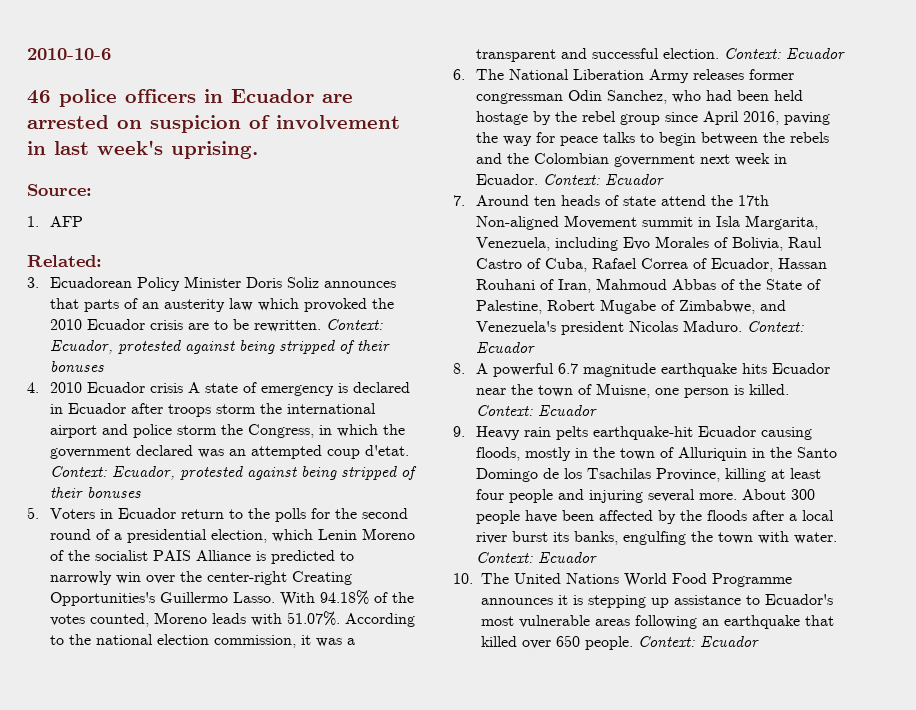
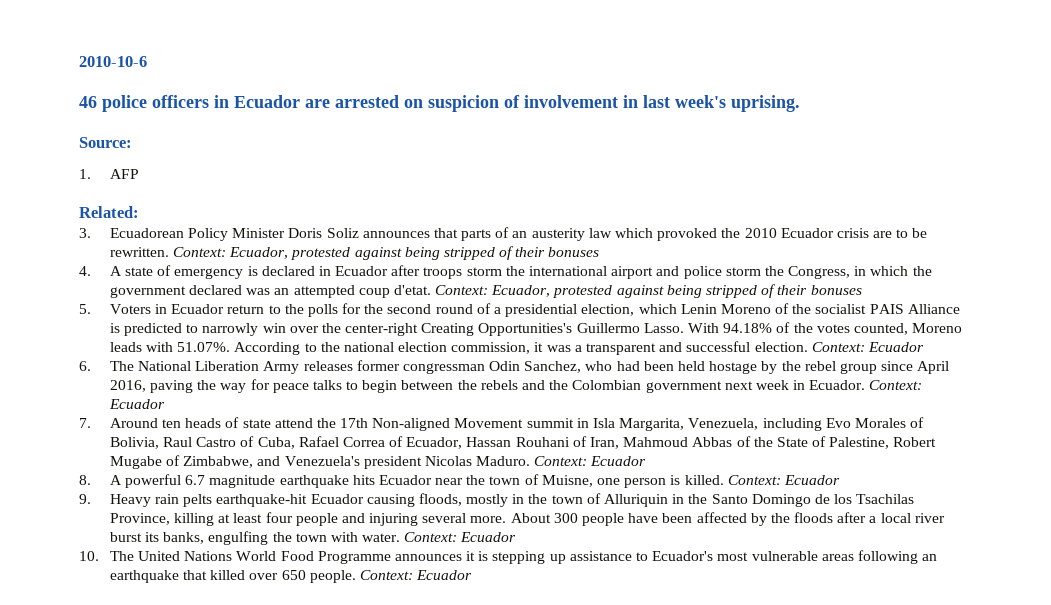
[50,382,184,393] 2010 Ecuador crisis -> (91, 271) none

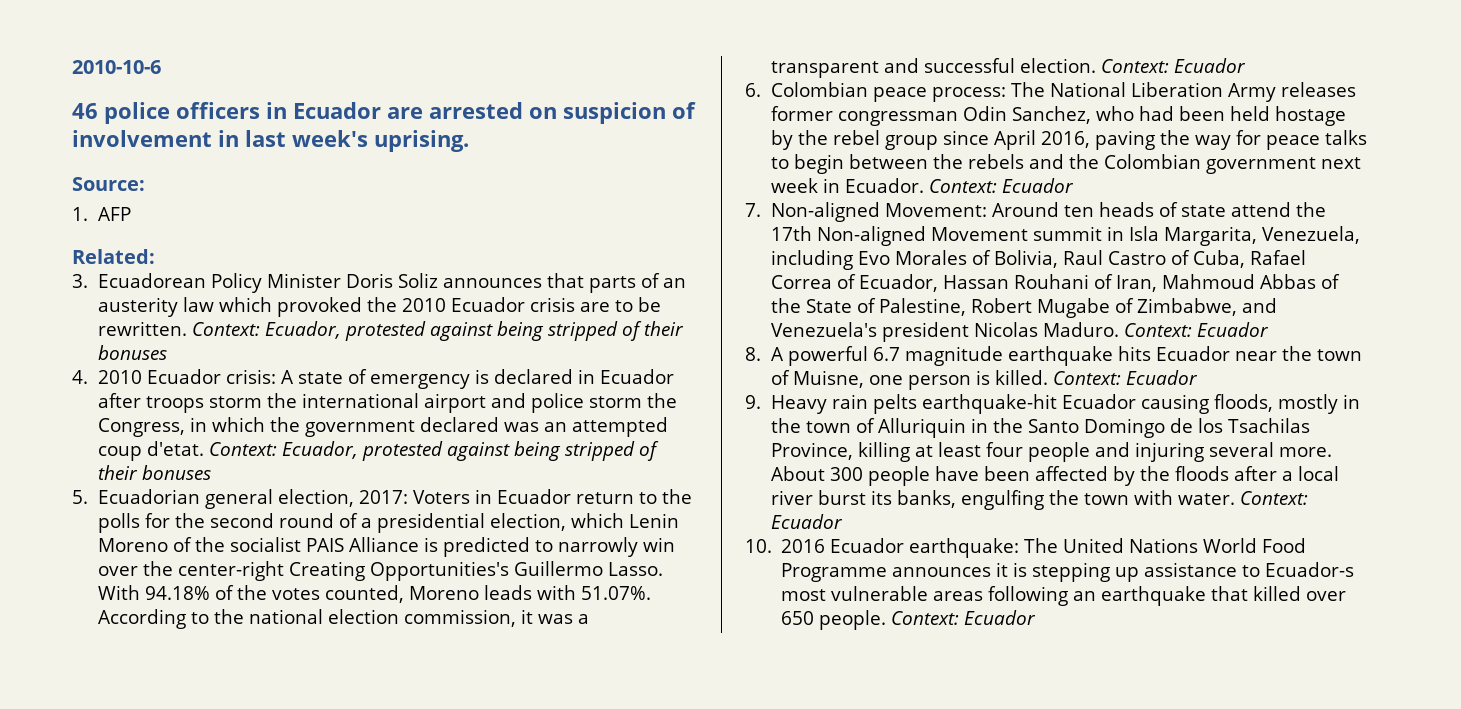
(91, 271) none -> [97,369,276,384] 2010 Ecuador crisis:
(91, 309) none -> [97,489,408,509] Ecuadorian general election, 2017:
(91, 366) none -> [770,82,1006,102] Colombian peace process:
(91, 423) none -> [770,202,987,222] Non-aligned Movement:
(99, 556) none -> [781,538,1020,558] 2016 Ecuador earthquake:
[652,551,714,561] Ecuador's -> [1265,562,1355,577] Ecuador-s

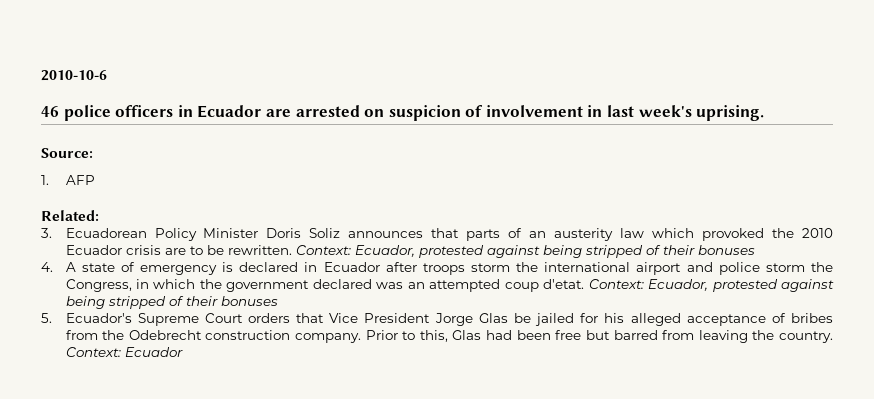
[97,369,276,384] 2010 Ecuador crisis: -> (53, 267) none
[97,489,692,509] [97,513,679,533] [97,537,675,557] [97,561,663,581] [97,585,651,603] [97,609,589,629] [770,58,1246,78] [745,82,1356,102] [770,106,1346,126] [770,130,1367,150] [770,154,1361,174] [770,178,1074,193] [745,202,1326,222] [770,226,1360,246] [770,250,1306,270] [770,274,1340,292] [770,298,1277,318] [770,322,1269,342] [745,346,1362,366] [770,370,1198,390] [745,394,1360,414] [770,418,1310,438] [770,442,1332,462] [770,466,1339,486] [770,490,1308,510] [770,514,843,529] [745,538,1307,558] [781,562,1355,582] [781,586,1347,606] [781,610,887,630] Ecuadorian general election, 2017: Voters in Ecuador return to the polls for the second round of a presidential election, which Lenin Moreno of the socialist PAIS Alliance is predicted to narrowly win over the center-right Creating Opportunities's Guillermo Lasso. With 94.18% of the votes counted, Moreno leads with 51.07%. According to the national election commission, it was a transparent and successful election. Context: Ecuador // 6. Colombian peace process: The National Liberation Army releases former congressman Odin Sanchez, who had been held hostage by the rebel group since April 2016, paving the way for peace talks to begin between the rebels and the Colombian government next week in Ecuador. Context: Ecuador // 7. Non-aligned Movement: Around ten heads of state attend the 17th Non-aligned Movement summit in Isla Margarita, Venezuela, including Evo Morales of Bolivia, Raul Castro of Cuba, Rafael Correa of Ecuador, Hassan Rouhani of Iran, Mahmoud Abbas of the State of Palestine, Robert Mugabe of Zimbabwe, and Venezuela's president Nicolas Maduro. Context: Ecuador // 8. A powerful 6.7 magnitude earthquake hits Ecuador near the town of Muisne, one person is killed. Context: Ecuador // 9. Heavy rain pelts earthquake-hit Ecuador causing floods, mostly in the town of Alluriquin in the Santo Domingo de los Tsachilas Province, killing at least four people and injuring several more. About 300 people have been affected by the floods after a local river burst its banks, engulfing the town with water. Context: Ecuador // 10. 2016 Ecuador earthquake: The United Nations World Food Programme announces it is stepping up assistance to Ecuador-s most vulnerable areas following an earthquake that killed over 650 people. -> [65,313,833,326] [65,330,834,343] Ecuador's Supreme Court orders that Vice President Jorge Glas be jailed for his alleged acceptance of bribes from the Odebrecht construction company. Prior to this, Glas had been free but barred from leaving the country.

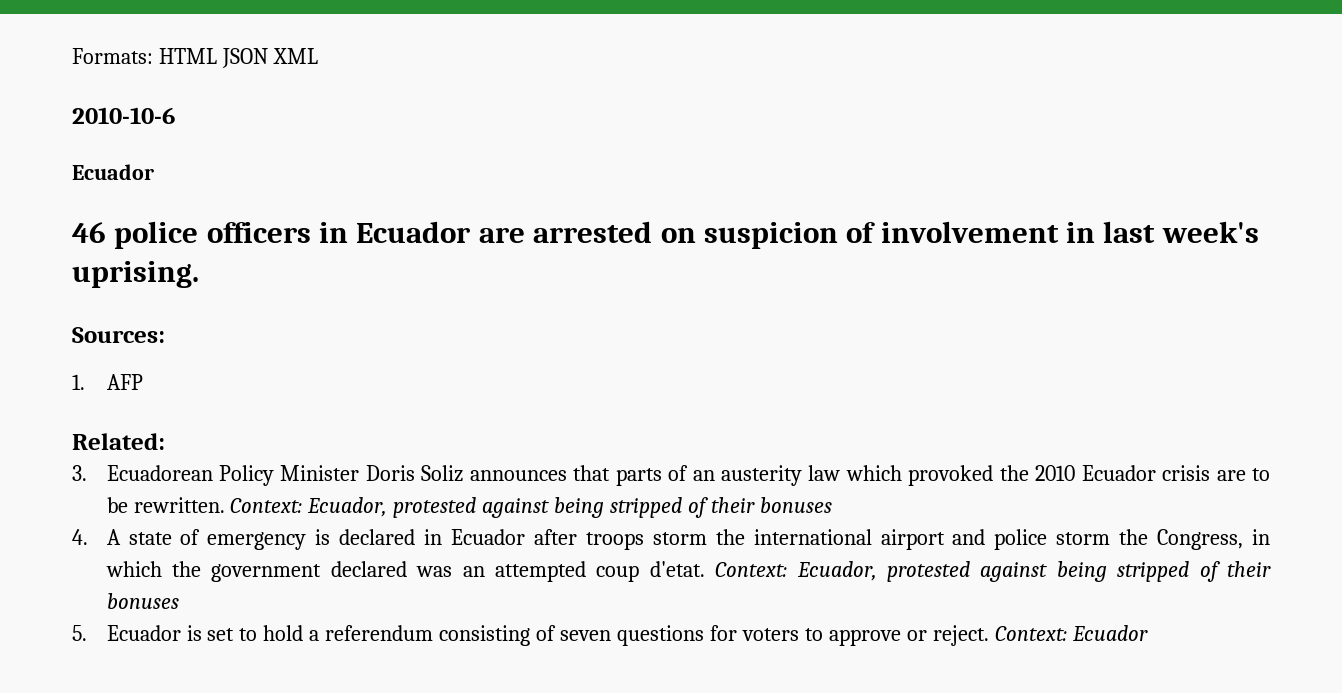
(41, 75) none -> [72,48,318,68] Formats: HTML JSON XML //
(107, 75) none -> [72,164,154,180] // Ecuador
[41,148,93,158] Source: -> [72,327,165,343] Sources:
[65,313,833,326] [65,330,834,343] Ecuador's Supreme Court orders that Vice President Jorge Glas be jailed for his alleged acceptance of bribes from the Odebrecht construction company. Prior to this, Glas had been free but barred from leaving the country. -> [106,625,989,646] Ecuador is set to hold a referendum consisting of seven questions for voters to approve or reject.

